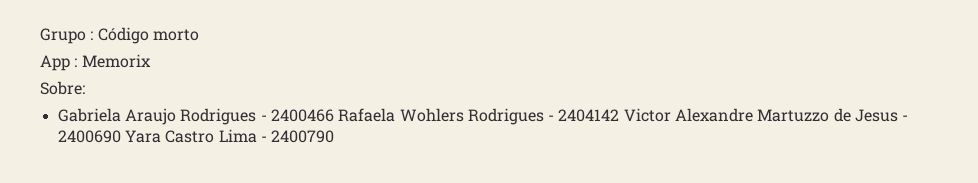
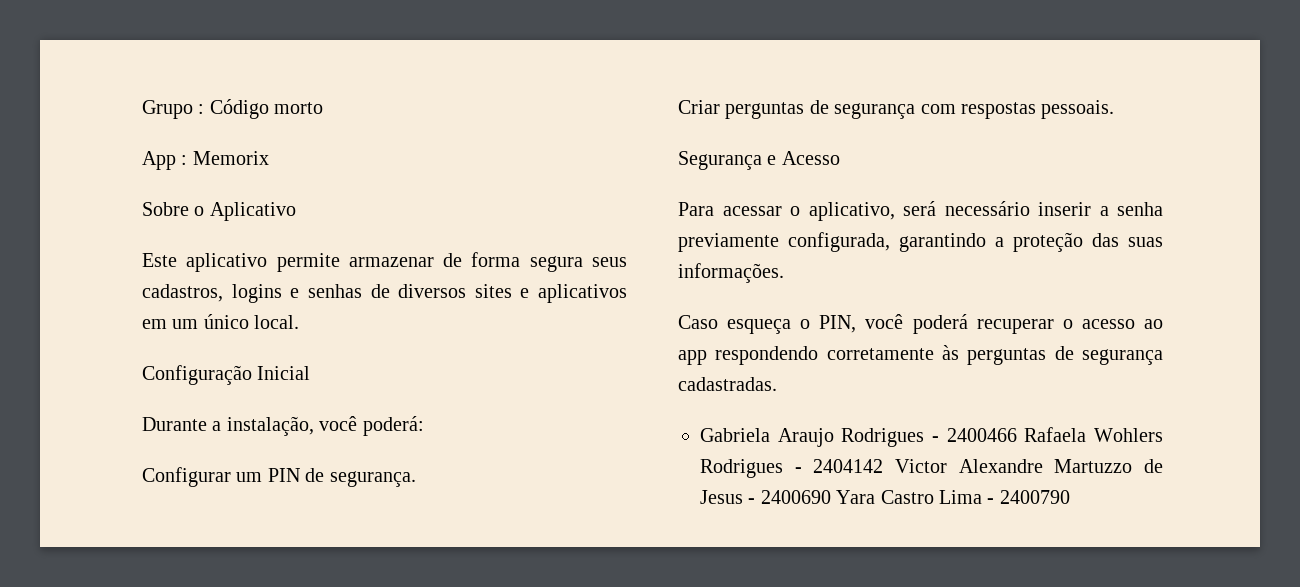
[40,81,85,95] Sobre: -> [142,202,296,221] [142,252,627,272] [142,284,627,303] [142,314,300,329] [142,365,311,385] [142,416,424,436] [142,467,416,487] [678,100,1115,119] [678,151,840,170] [678,201,1163,221] [678,232,1163,252] [678,263,784,283] [678,314,1163,334] [678,345,1163,365] [678,377,777,391] Sobre o Aplicativo // Este aplicativo permite armazenar de forma segura seus cadastros, logins e senhas de diversos sites e aplicativos em um único local. // Configuração Inicial // Durante a instalação, você poderá: // Configurar um PIN de segurança. // Criar perguntas de segurança com respostas pessoais. // Segurança e Acesso // Para acessar o aplicativo, será necessário inserir a senha previamente configurada, garantindo a proteção das suas informações. // Caso esqueça o PIN, você poderá recuperar o acesso ao app respondendo corretamente às perguntas de segurança cadastradas.

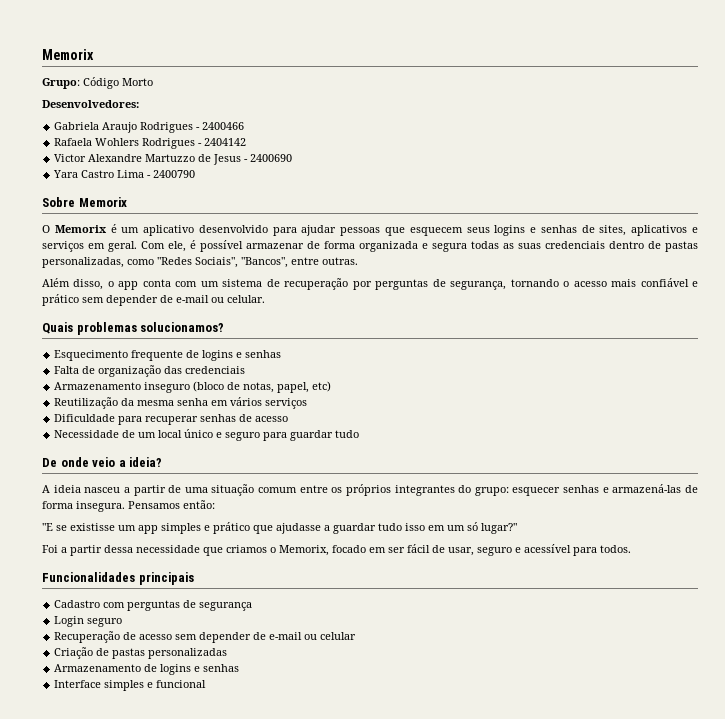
[142,99,324,119] [142,151,269,170] [142,202,296,221] [142,252,627,272] [142,284,627,303] [142,314,300,329] [142,365,311,385] [142,416,424,436] [142,467,416,487] [678,100,1115,119] [678,151,840,170] [678,201,1163,221] [678,232,1163,252] [678,263,784,283] [678,314,1163,334] [678,345,1163,365] [678,377,777,391] Grupo : Código morto // App : Memorix // Sobre o Aplicativo // Este aplicativo permite armazenar de forma segura seus cadastros, logins e senhas de diversos sites e aplicativos em um único local. // Configuração Inicial // Durante a instalação, você poderá: // Configurar um PIN de segurança. // Criar perguntas de segurança com respostas pessoais. // Segurança e Acesso // Para acessar o aplicativo, será necessário inserir a senha previamente configurada, garantindo a proteção das suas informações. // Caso esqueça o PIN, você poderá recuperar o acesso ao app respondendo corretamente às perguntas de segurança cadastradas. -> [42,49,94,60] [42,77,153,89] [42,100,139,108] Memorix // Grupo: Código Morto // Desenvolvedores:
(1017, 435) none -> (245, 126) //
(884, 466) none -> (247, 142) //
(831, 497) none -> (293, 158) //
(1070, 497) none -> [42,197,127,207] [42,224,699,236] [42,240,698,252] [42,257,358,268] [42,278,699,290] [42,294,265,306] [42,322,225,335] [54,350,282,361] [54,365,246,377] [54,381,332,393] [54,397,308,409] [54,414,289,425] [54,429,360,441] [42,457,163,467] [42,484,699,496] [42,500,215,512] [42,522,517,534] [42,544,631,556] [42,572,194,585] [54,600,253,611] [54,616,123,627] [54,631,357,643] [54,647,228,659] [54,664,240,675] [54,680,207,691] // Sobre Memorix // O Memorix é um aplicativo desenvolvido para ajudar pessoas que esquecem seus logins e senhas de sites, aplicativos e serviços em geral. Com ele, é possível armazenar de forma organizada e segura todas as suas credenciais dentro de pastas personalizadas, como "Redes Sociais", "Bancos", entre outras. // Além disso, o app conta com um sistema de recuperação por perguntas de segurança, tornando o acesso mais confiável e prático sem depender de e-mail ou celular. // Quais problemas solucionamos? // Esquecimento frequente de logins e senhas // Falta de organização das credenciais // Armazenamento inseguro (bloco de notas, papel, etc) // Reutilização da mesma senha em vários serviços // Dificuldade para recuperar senhas de acesso // Necessidade de um local único e seguro para guardar tudo // De onde veio a ideia? // A ideia nasceu a partir de uma situação comum entre os próprios integrantes do grupo: esquecer senhas e armazená-las de forma insegura. Pensamos então: // "E se existisse um app simples e prático que ajudasse a guardar tudo isso em um só lugar?" // Foi a partir dessa necessidade que criamos o Memorix, focado em ser fácil de usar, seguro e acessível para todos. // Funcionalidades principais // Cadastro com perguntas de segurança // Login seguro // Recuperação de acesso sem depender de e-mail ou celular // Criação de pastas personalizadas // Armazenamento de logins e senhas // Interface simples e funcional

